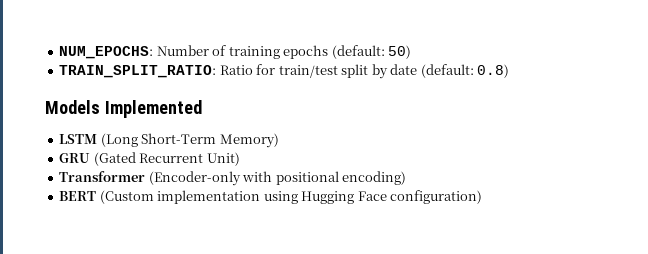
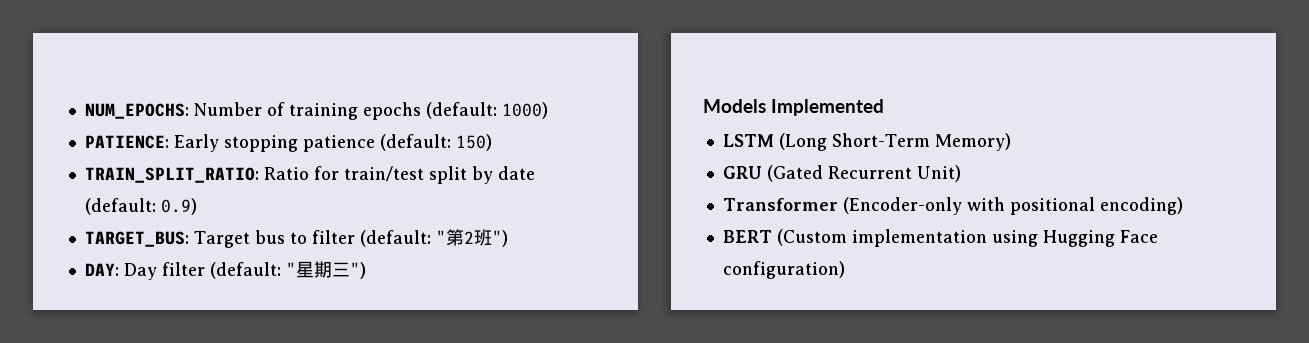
[388,45,412,59] 50) -> [501,102,548,119] [84,134,492,152] 1000) // PATIENCE: Early stopping patience (default: 150)
[477,64,510,78] 0.8) -> [160,198,197,215] [84,229,508,248] [84,261,366,280] 0.9) // TARGET_BUS: Target bus to filter (default: "第2班") // DAY: Day filter (default: "星期三")

